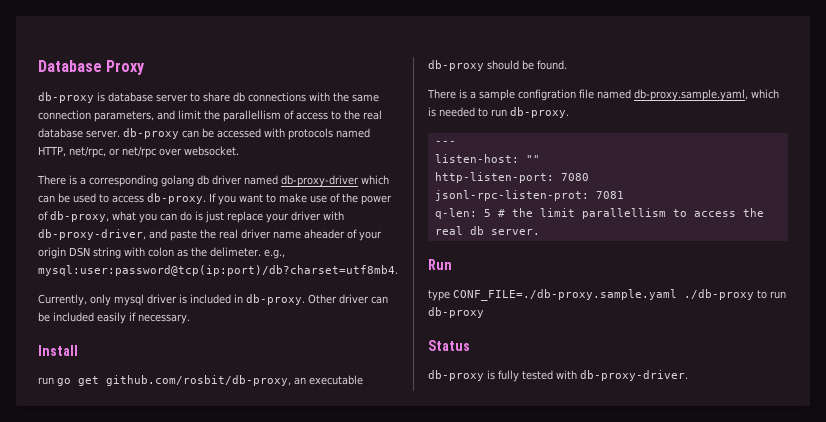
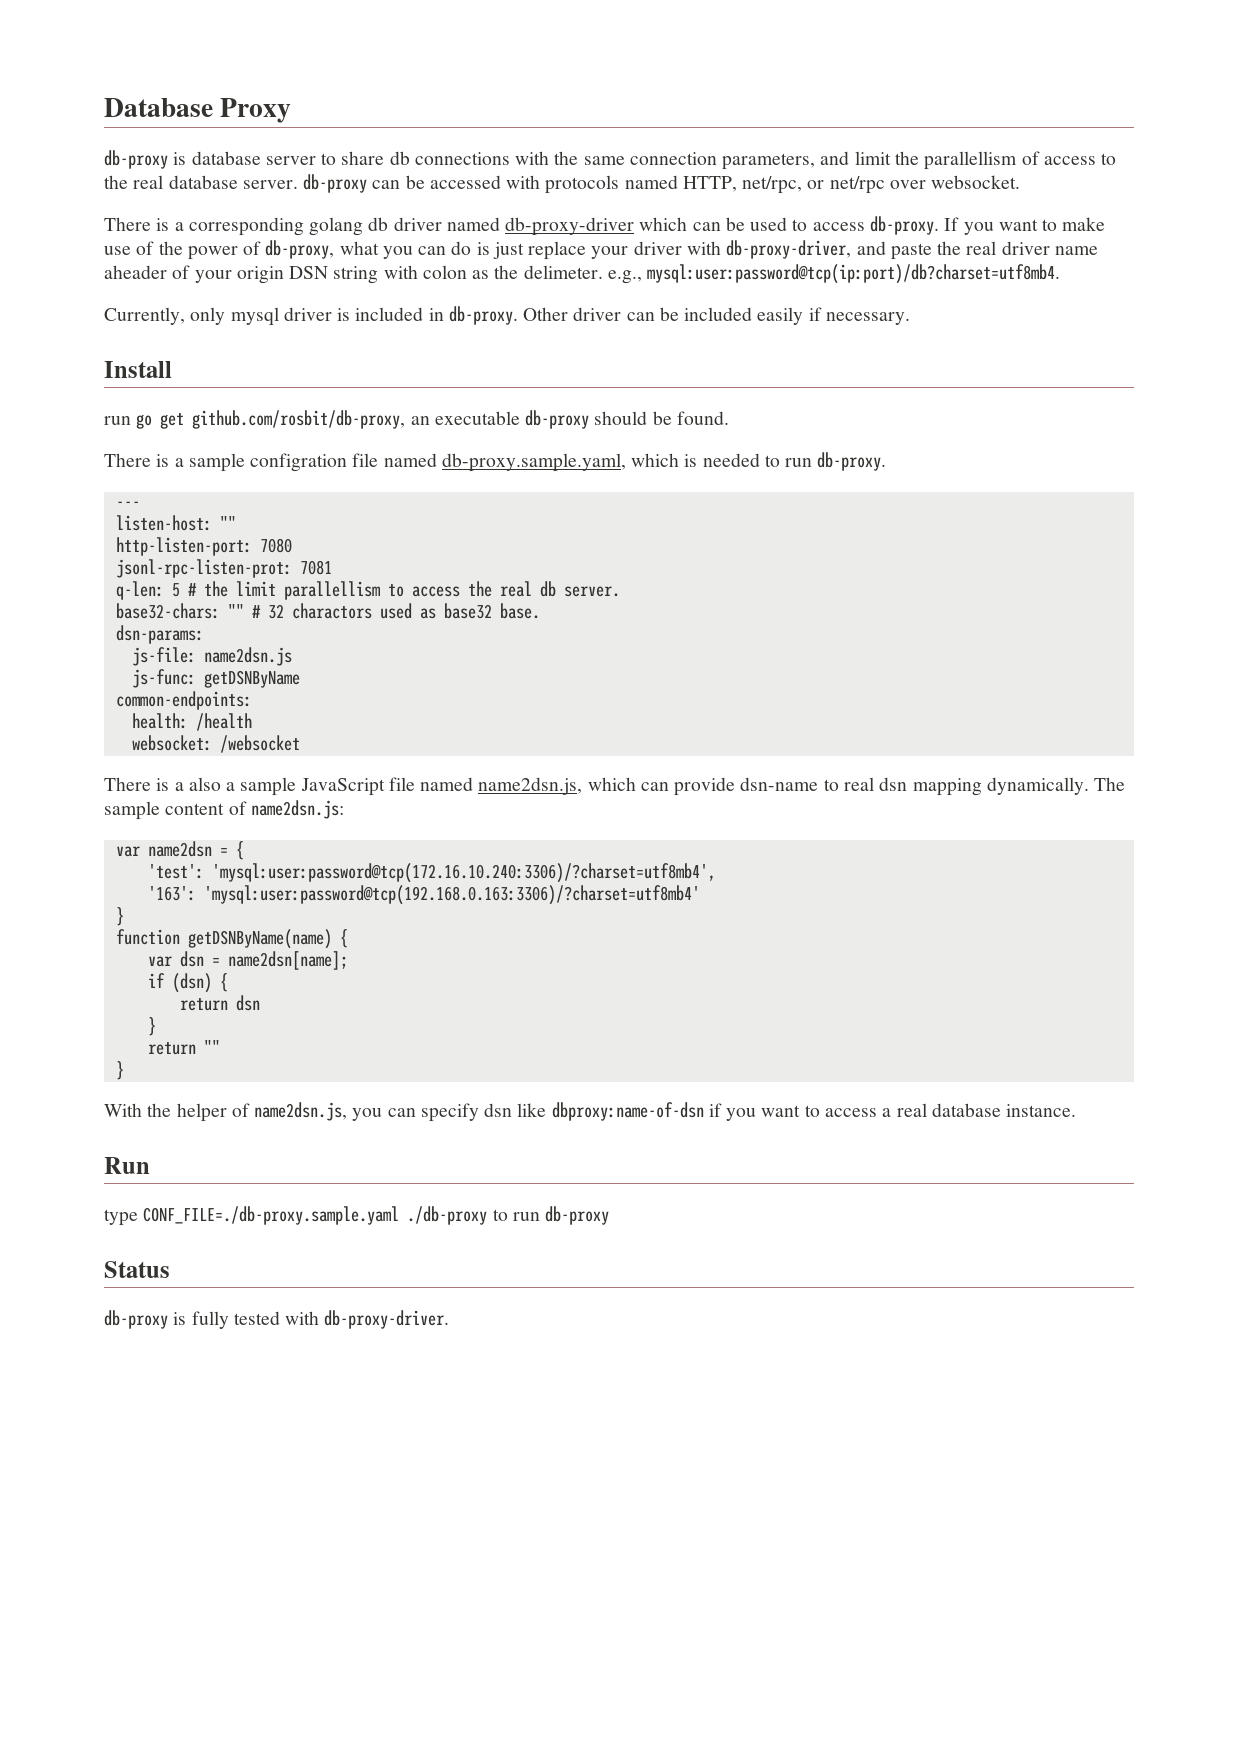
(540, 232) none -> [115,603,540,619] [115,625,204,644] [131,647,292,666] [131,669,300,688] [115,691,252,710] [131,713,252,731] [131,735,300,753] [104,777,1126,796] [104,800,344,820] [115,841,244,860] [147,863,716,883] [147,885,700,905] [115,907,124,926] [115,929,348,949] [147,951,348,970] [147,973,228,993] [179,995,260,1011] [147,1017,156,1036] [147,1040,220,1055] [115,1061,124,1080] [104,1102,1077,1122] // base32-chars: "" # 32 charactors used as base32 base. // dsn-params: // js-file: name2dsn.js // js-func: getDSNByName // common-endpoints: // health: /health // websocket: /websocket // There is a also a sample JavaScript file named name2dsn.js, which can provide dsn-name to real dsn mapping dynamically. The sample content of name2dsn.js: // var name2dsn = { // 'test': 'mysql:user:password@tcp(172.16.10.240:3306)/?charset=utf8mb4', // '163': 'mysql:user:password@tcp(192.168.0.163:3306)/?charset=utf8mb4' // } // function getDSNByName(name) { // var dsn = name2dsn[name]; // if (dsn) { // return dsn // } // return "" // } // With the helper of name2dsn.js, you can specify dsn like dbproxy:name-of-dsn if you want to access a real database instance.

